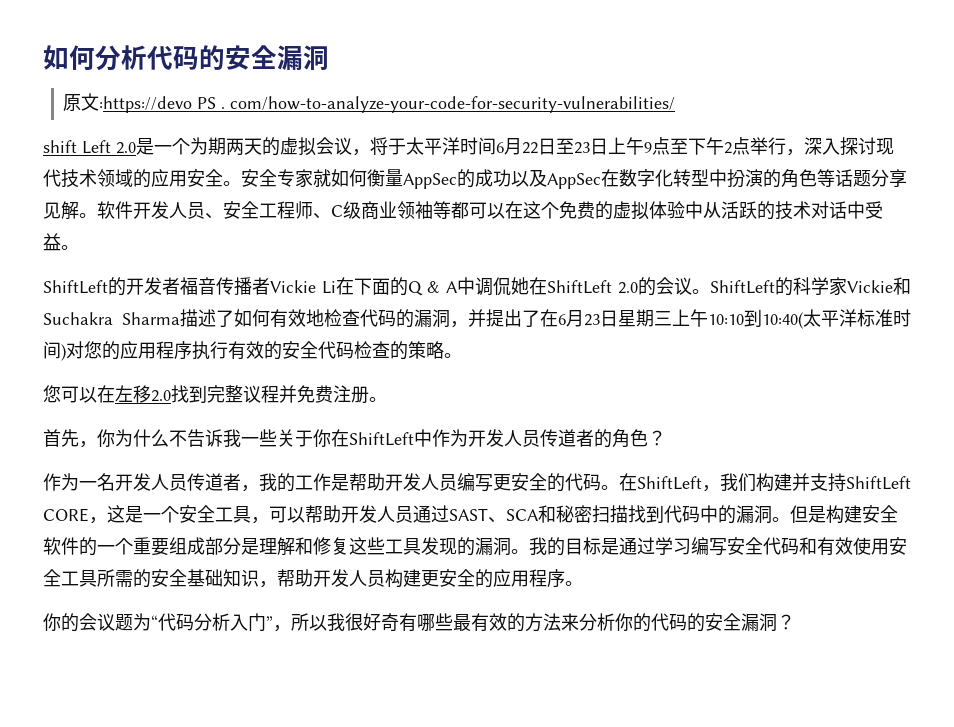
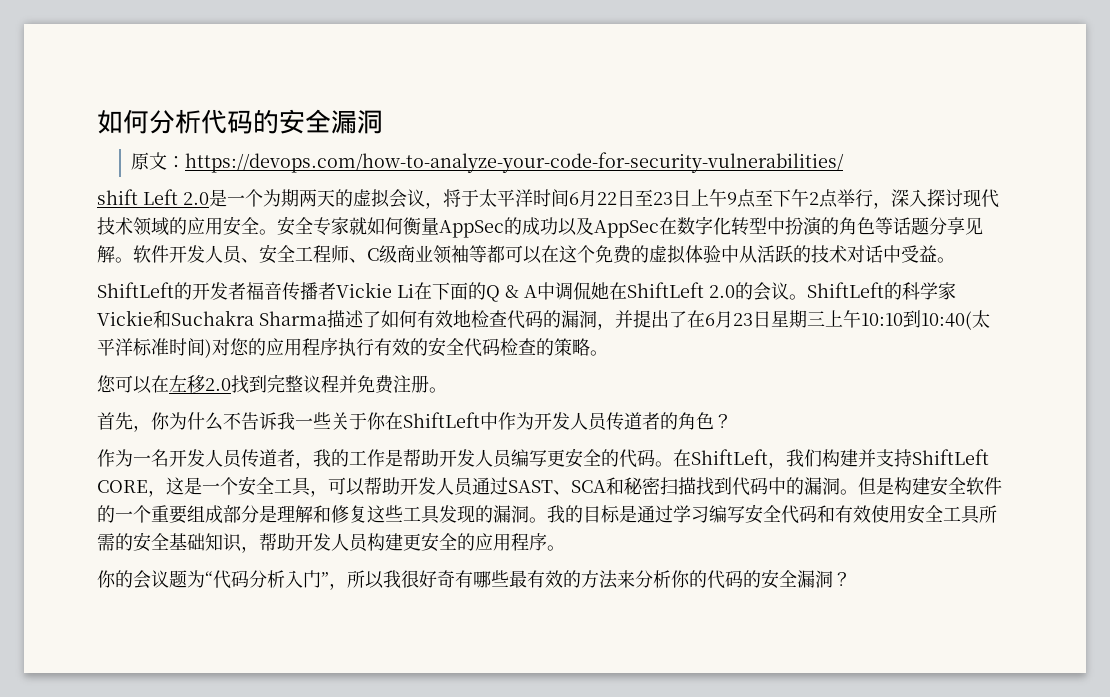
[99,96,676,113] :https://devo PS . com/how-to-analyze-your-code-for-security-vulnerabilities/ -> [167,152,845,173] ：https://devops.com/how-to-analyze-your-code-for-security-vulnerabilities/

